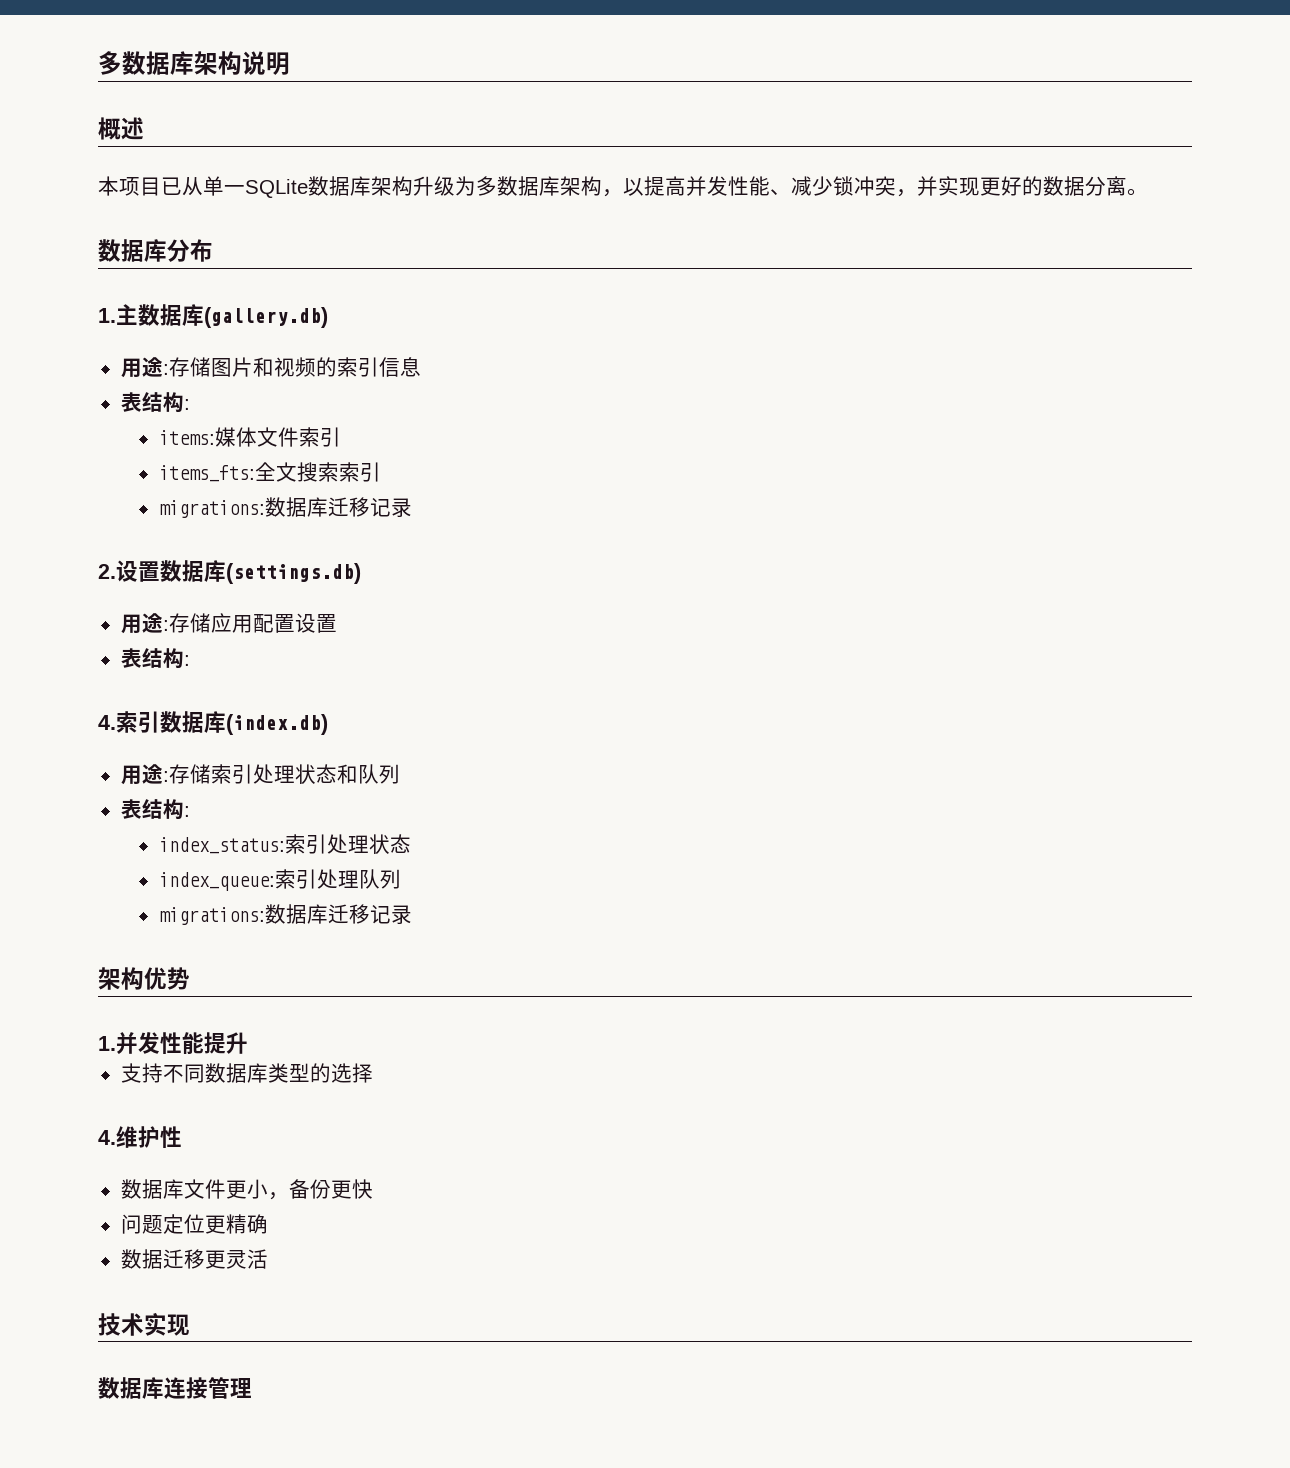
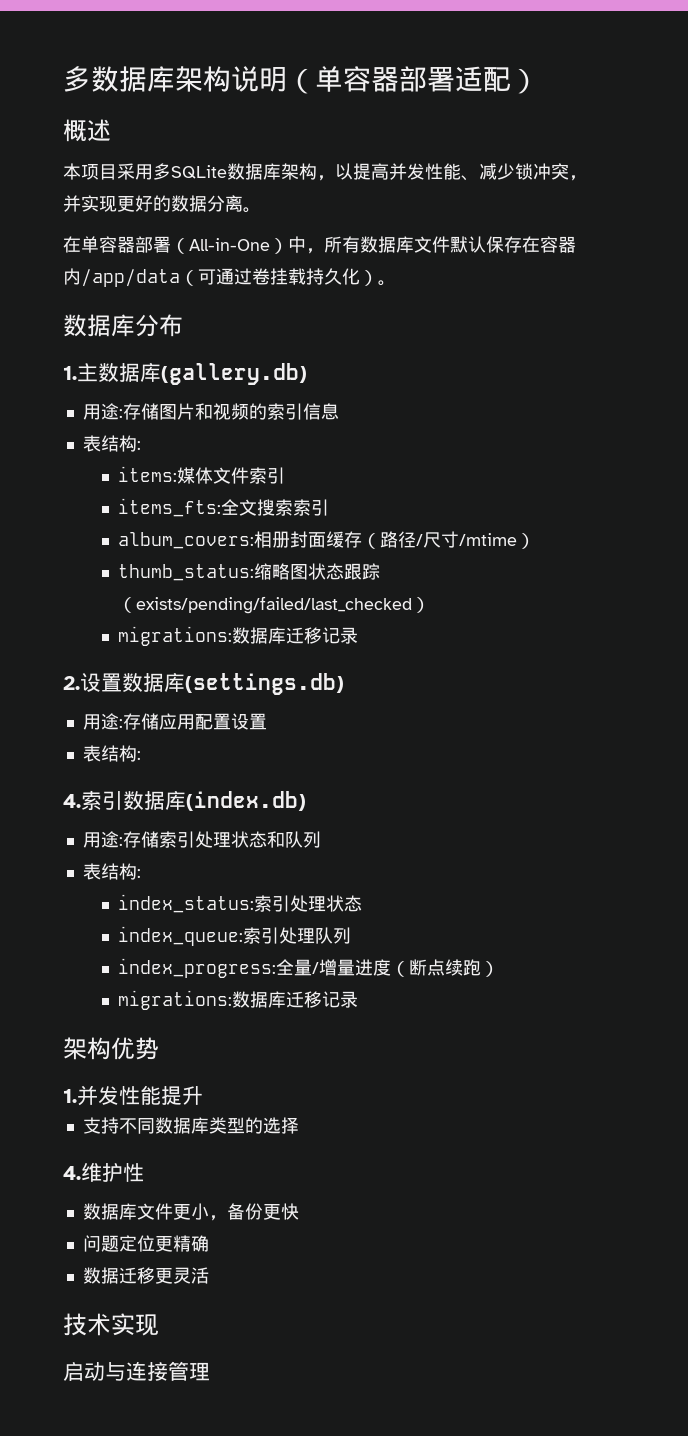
(290, 63) none -> [287,66,539,94] （单容器部署适配）
[161,176,245,196] 已从单一 -> [117,163,171,180] 采用多
[413,176,602,196] 升级为多数据库架构 -> (317, 171) none
(1148, 192) none -> [63,236,576,254] [63,268,396,287] // 在单容器部署（All-in-One）中，所有数据库文件默认保存在容器内/app/data（可通过卷挂载持久化）。
(381, 472) none -> [118,531,536,549] [118,563,381,581] [118,596,431,614] // album_covers:相册封面缓存（路径/尺寸/mtime） // thumb_status:缩略图状态跟踪（exists/pending/failed/last_checked）
(401, 879) none -> [118,958,500,978] // index_progress:全量/增量进度（断点续跑）
[98,1377,164,1399] 数据库 -> [63,1361,126,1381] 启动与

